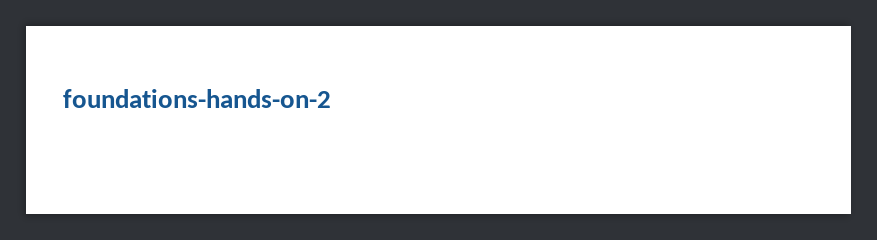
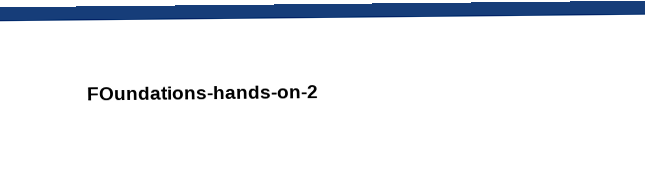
[63,89,331,108] foundations-hands-on-2 -> [86,85,319,101] FOundations-hands-on-2

